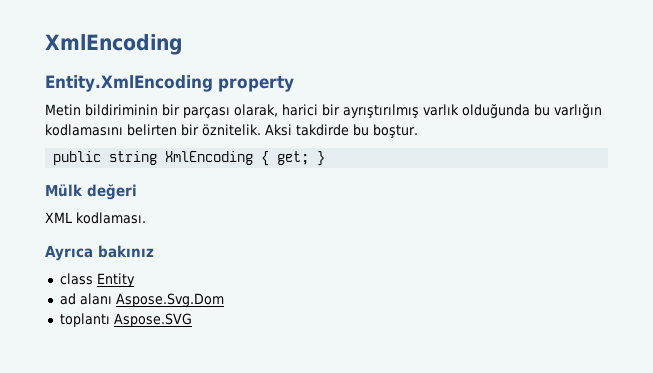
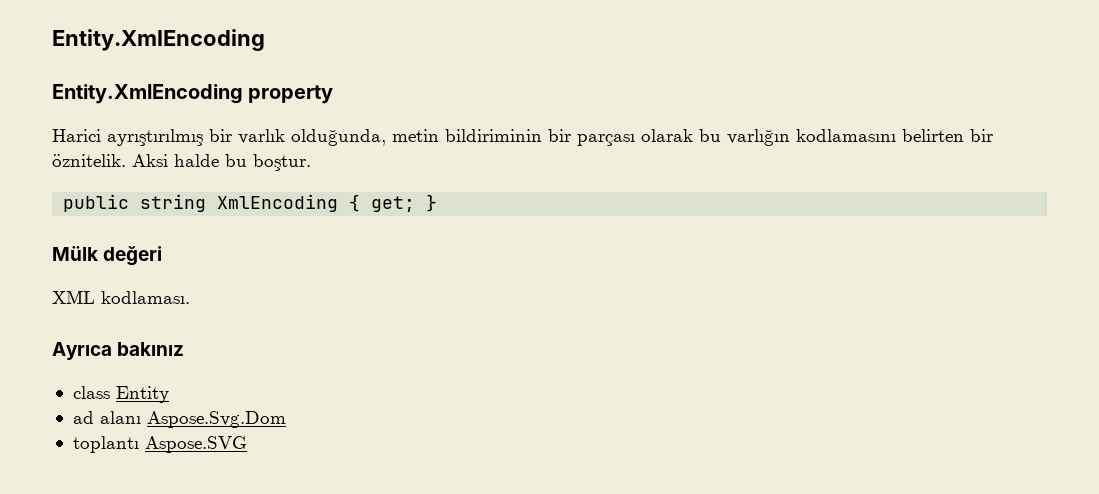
[45,34,183,55] XmlEncoding -> [52,29,265,51] Entity.XmlEncoding
[45,104,530,118] Metin bildiriminin bir parçası olarak, harici bir ayrıştırılmış varlık olduğunda -> [52,129,693,146] Harici ayrıştırılmış bir varlık olduğunda, metin bildiriminin bir parçası olarak
[296,124,349,136] takdirde -> [174,154,219,167] halde

